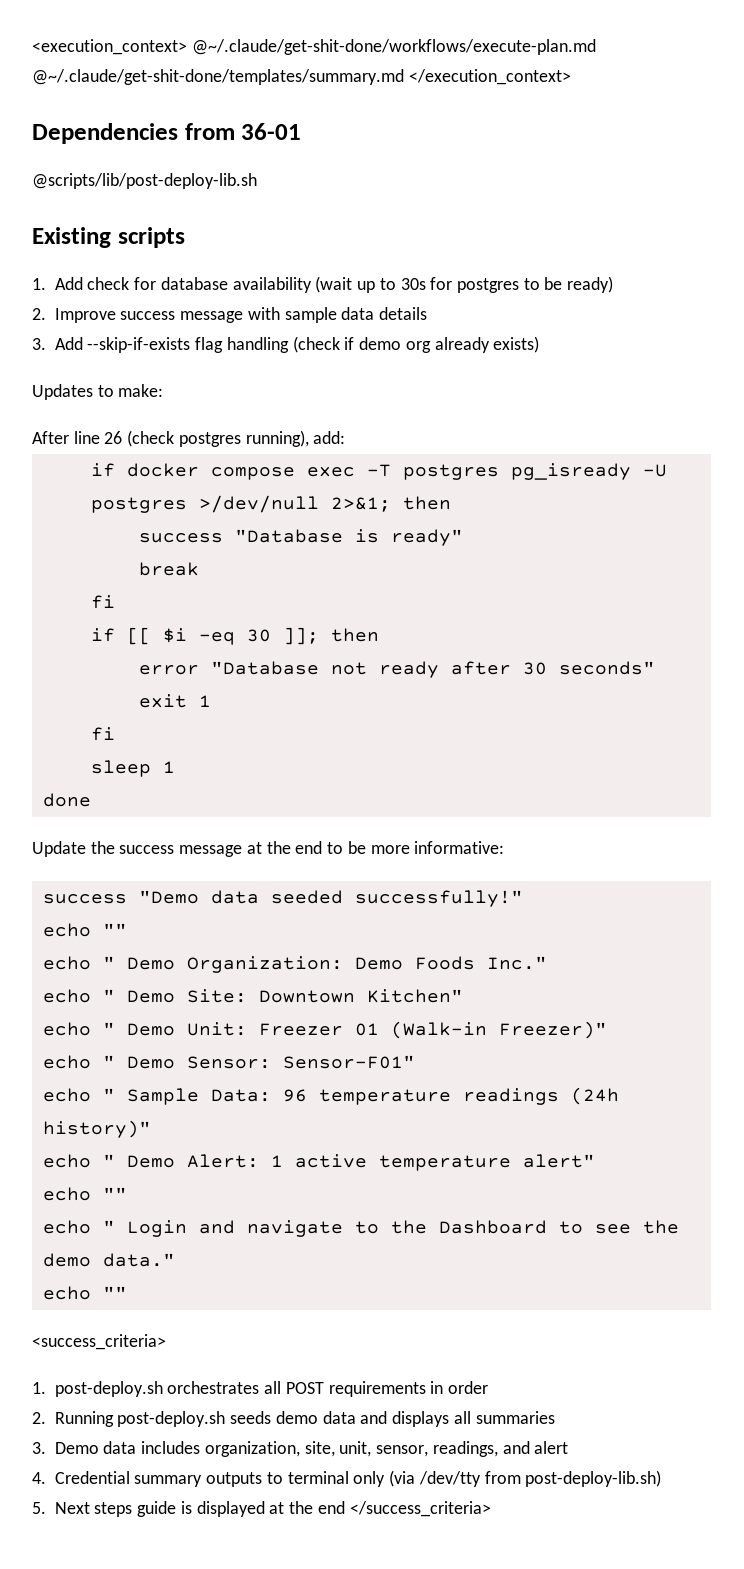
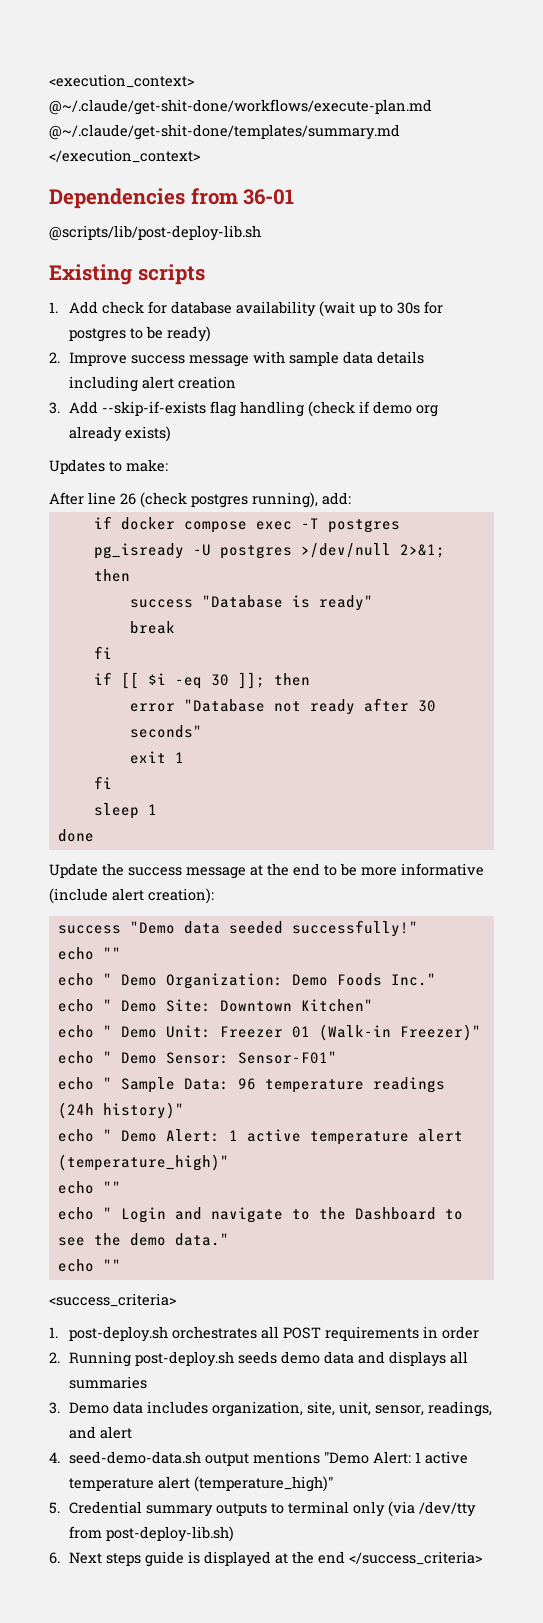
(428, 313) none -> [69,376,237,392] including alert creation
[414,841,505,854] informative: -> [401,863,484,876] [49,888,214,904] informative (include alert creation):
[522,1154,595,1168] alert" -> [417,1129,463,1142] [57,1154,229,1171] alert (temperature_high)"
(46, 1478) none -> [69,1451,469,1466] [69,1476,334,1492] [49,1502,60,1514] seed-demo-data.sh output mentions "Demo Alert: 1 active temperature alert (temperature_high)" // 5.
[32,1502,46,1514] 5. -> [49,1552,60,1564] 6.

